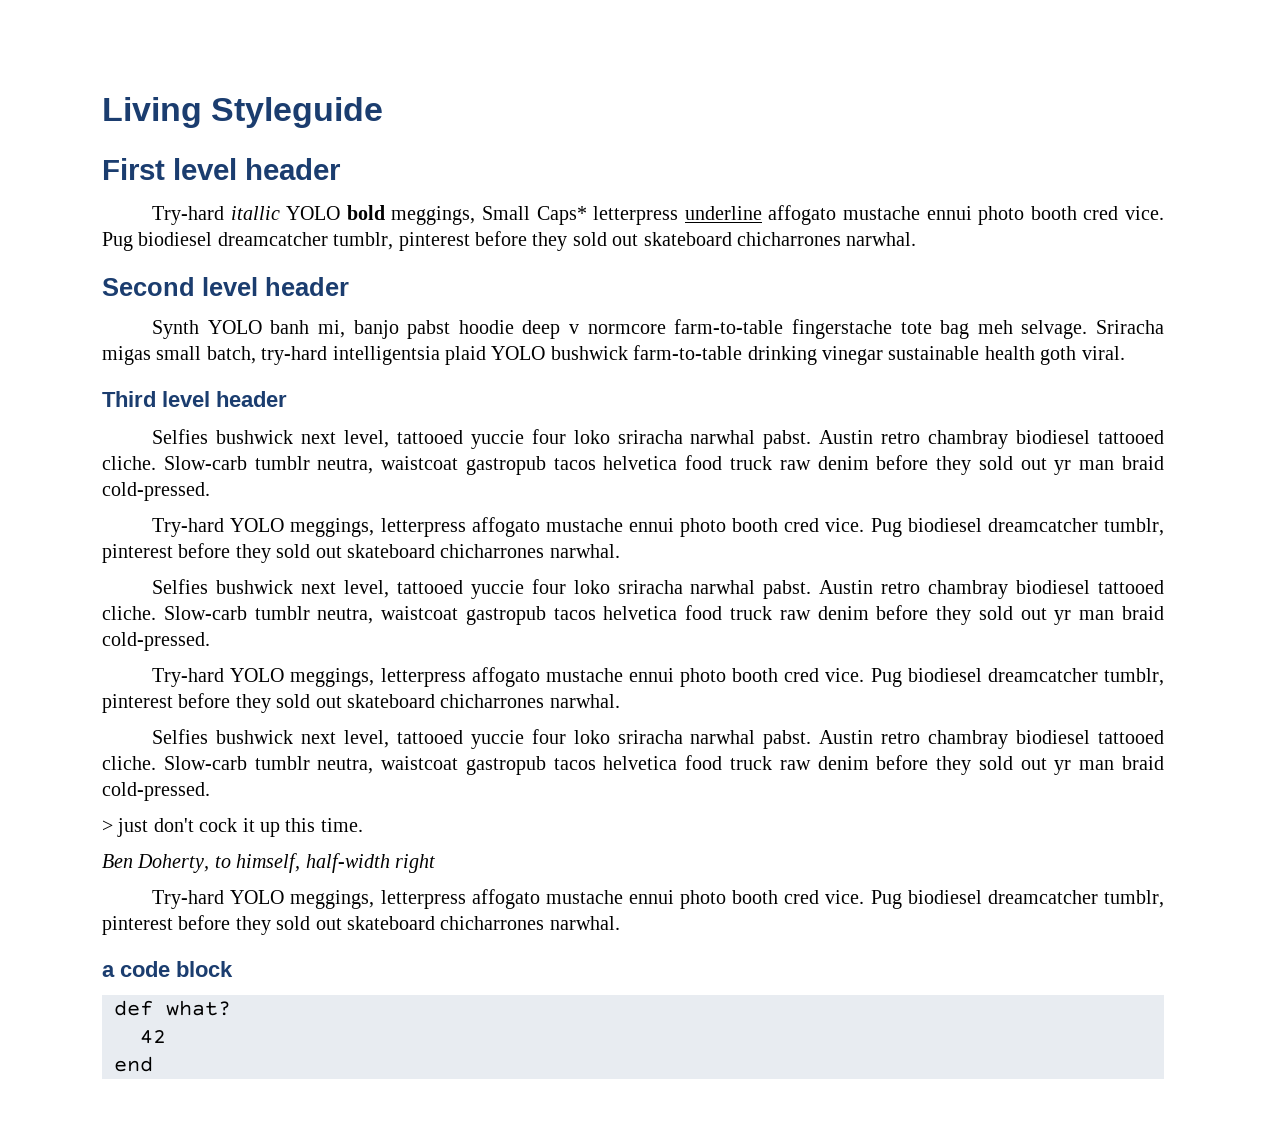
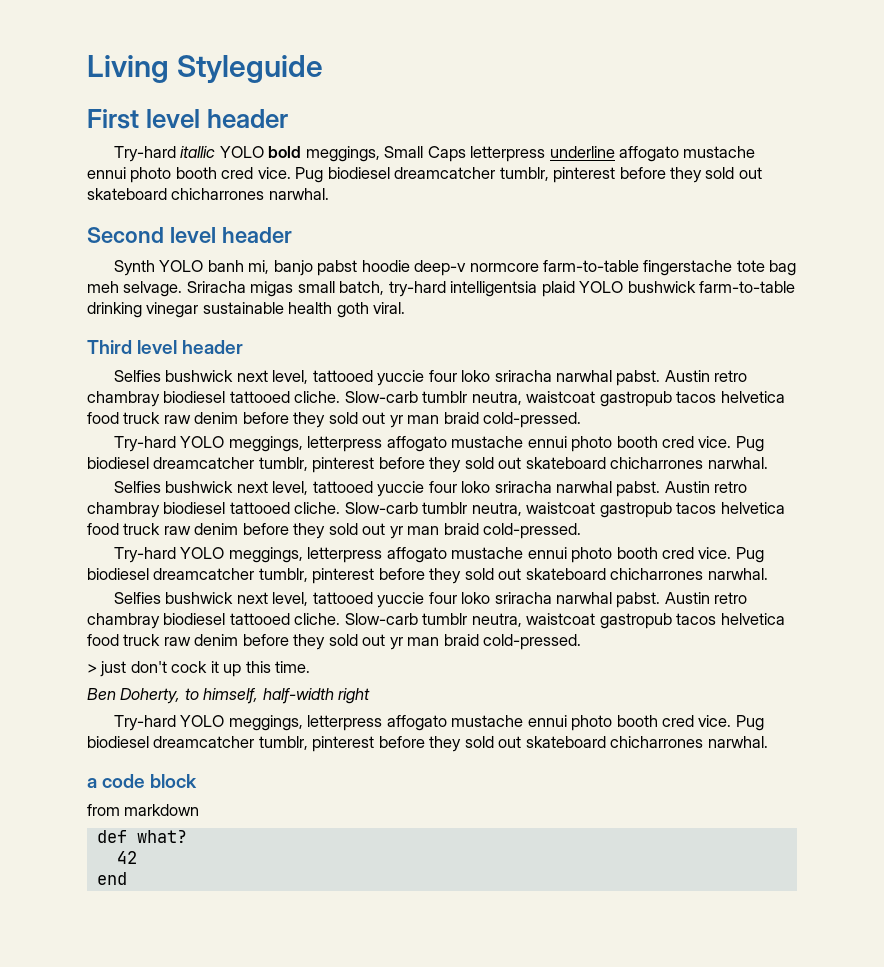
[536,206,587,225] Caps* -> [427,146,466,162] Caps
[522,320,580,339] deep v -> [414,260,467,276] deep-v
(233, 969) none -> [87,804,200,816] // from markdown

